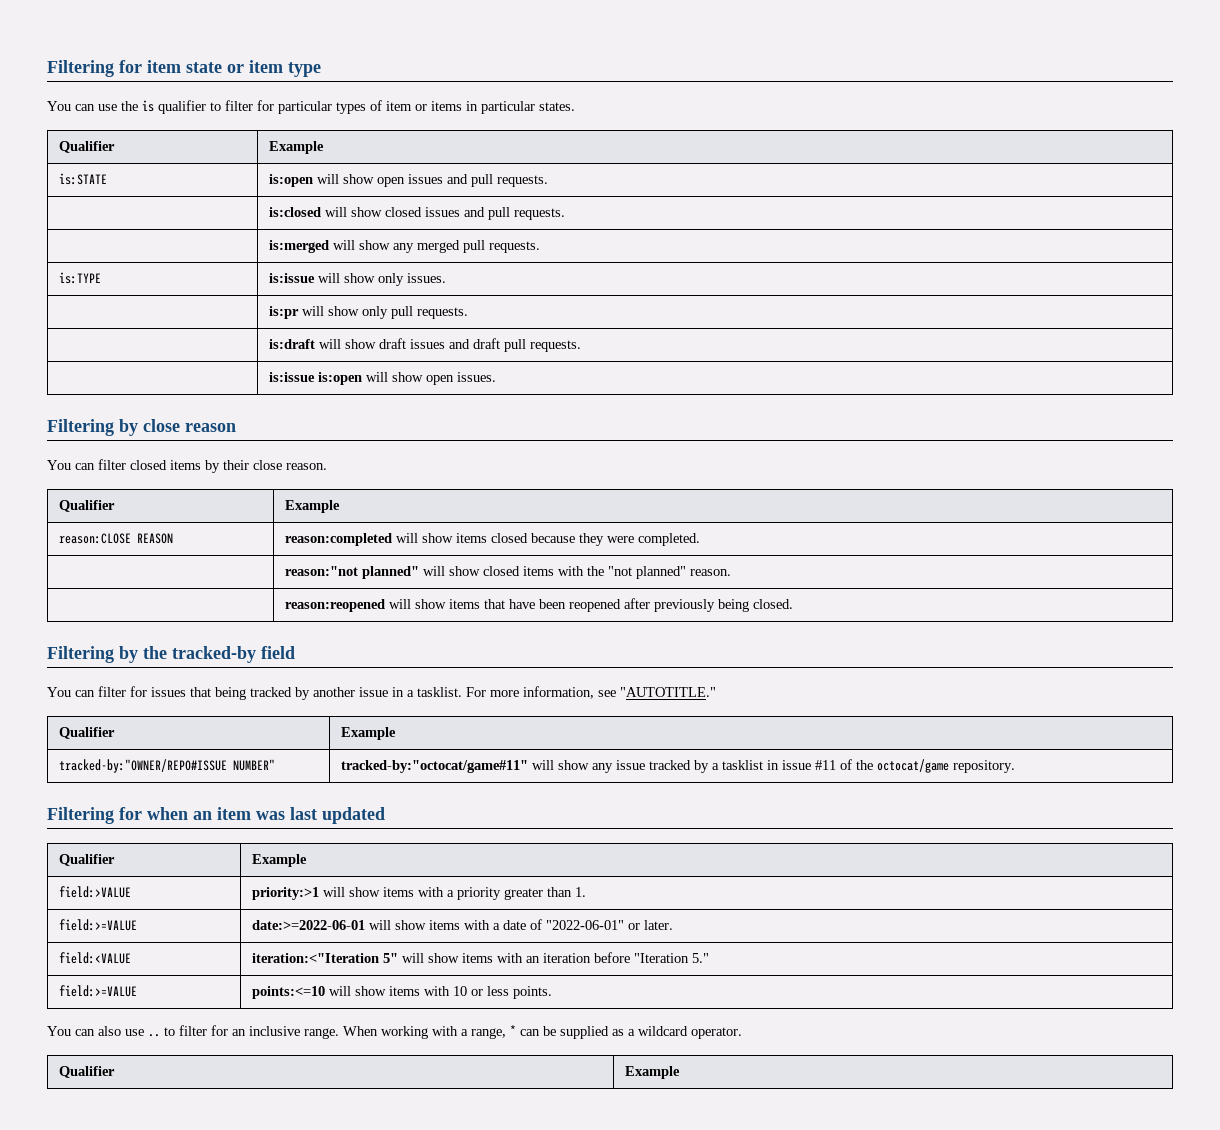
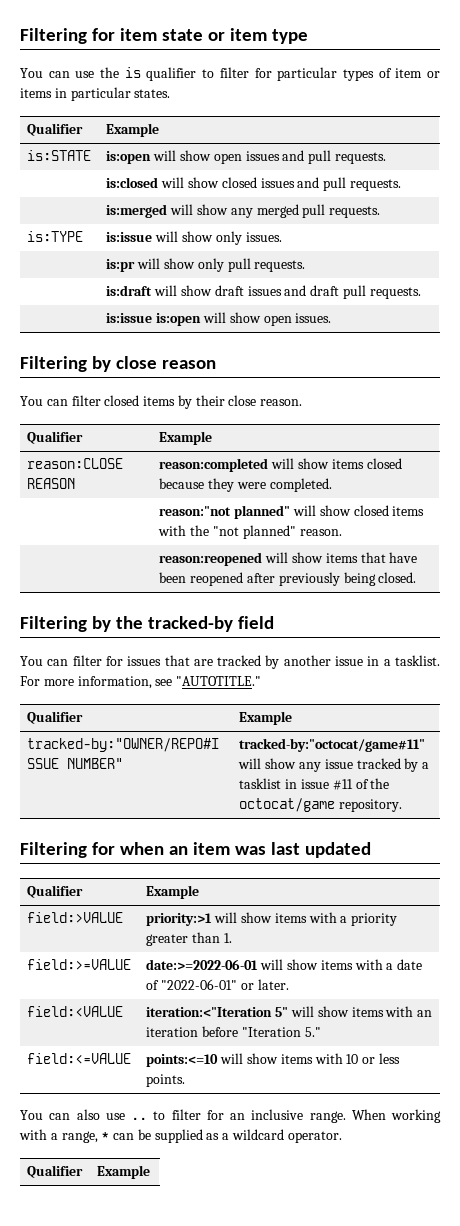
[215,687,246,700] being -> [193,659,213,666] are
[58,985,137,997] field:>=VALUE -> [27,1053,132,1064] field:<=VALUE

